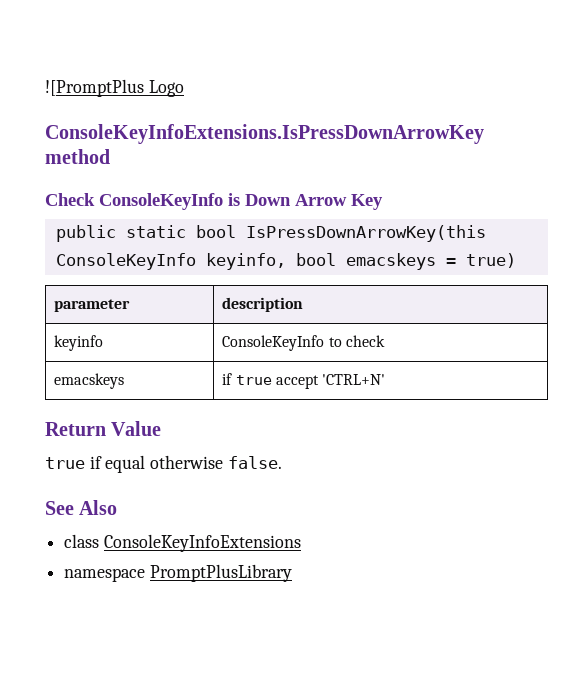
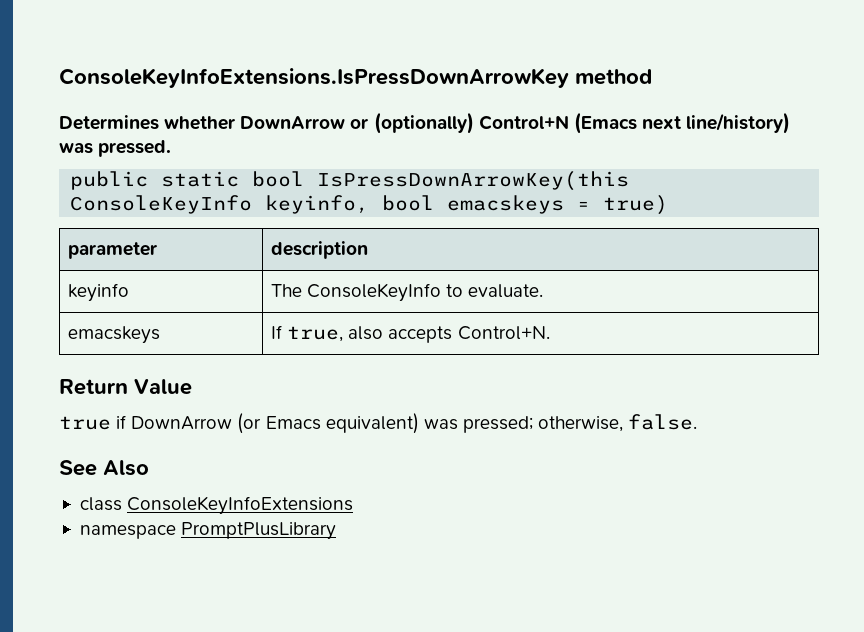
[45,79,184,97] ![PromptPlus Logo // -> (59, 78) none
[45,193,383,210] Check ConsoleKeyInfo is Down Arrow Key -> [59,112,791,134] [59,140,172,157] Determines whether DownArrow or (optionally) Control+N (Emacs next line/history) was pressed.
(104, 343) none -> [271,284,303,297] The
[345,335,385,347] check -> [468,284,544,298] evaluate.
[222,373,386,389] if true accept 'CTRL+N' -> [271,325,550,343] If true, also accepts Control+N.
[105,455,224,473] equal otherwise -> [131,413,624,434] DownArrow (or Emacs equivalent) was pressed; otherwise,

